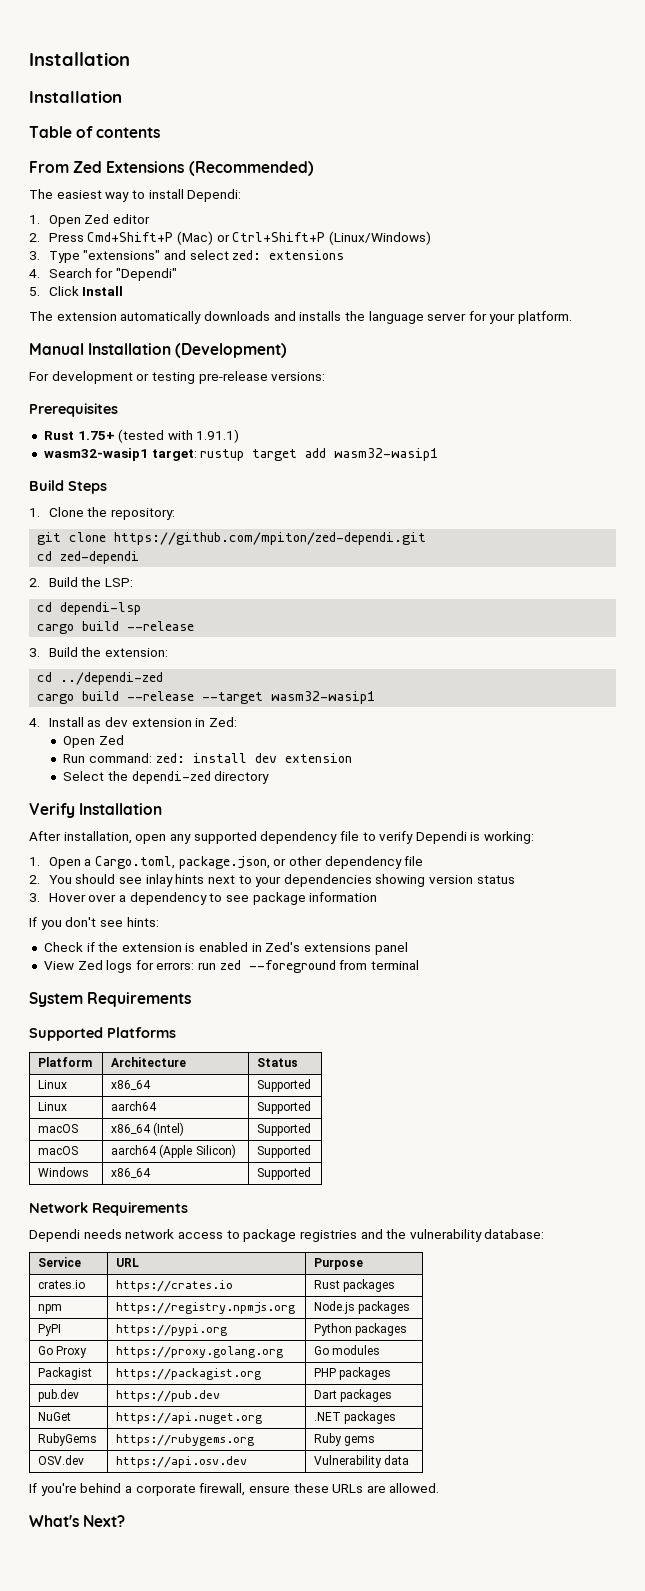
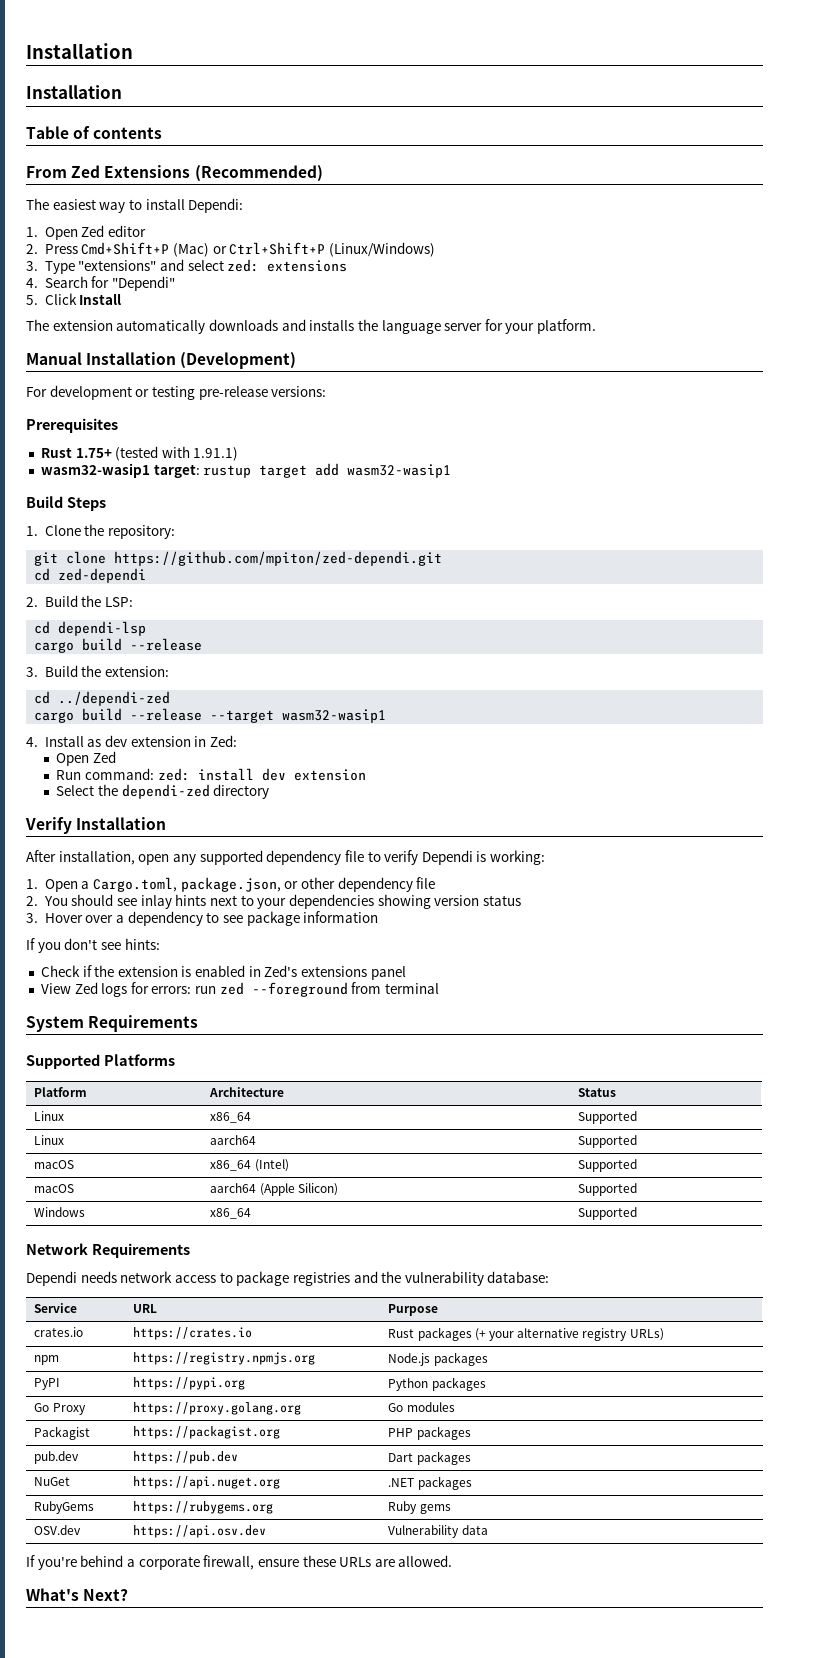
(396, 1285) none -> [474,1328,664,1341] (+ your alternative registry URLs)

